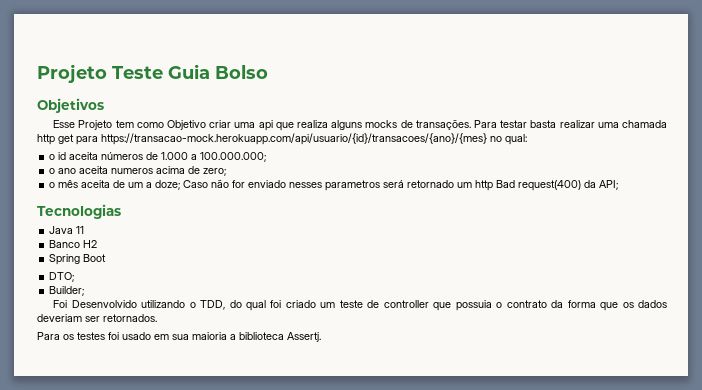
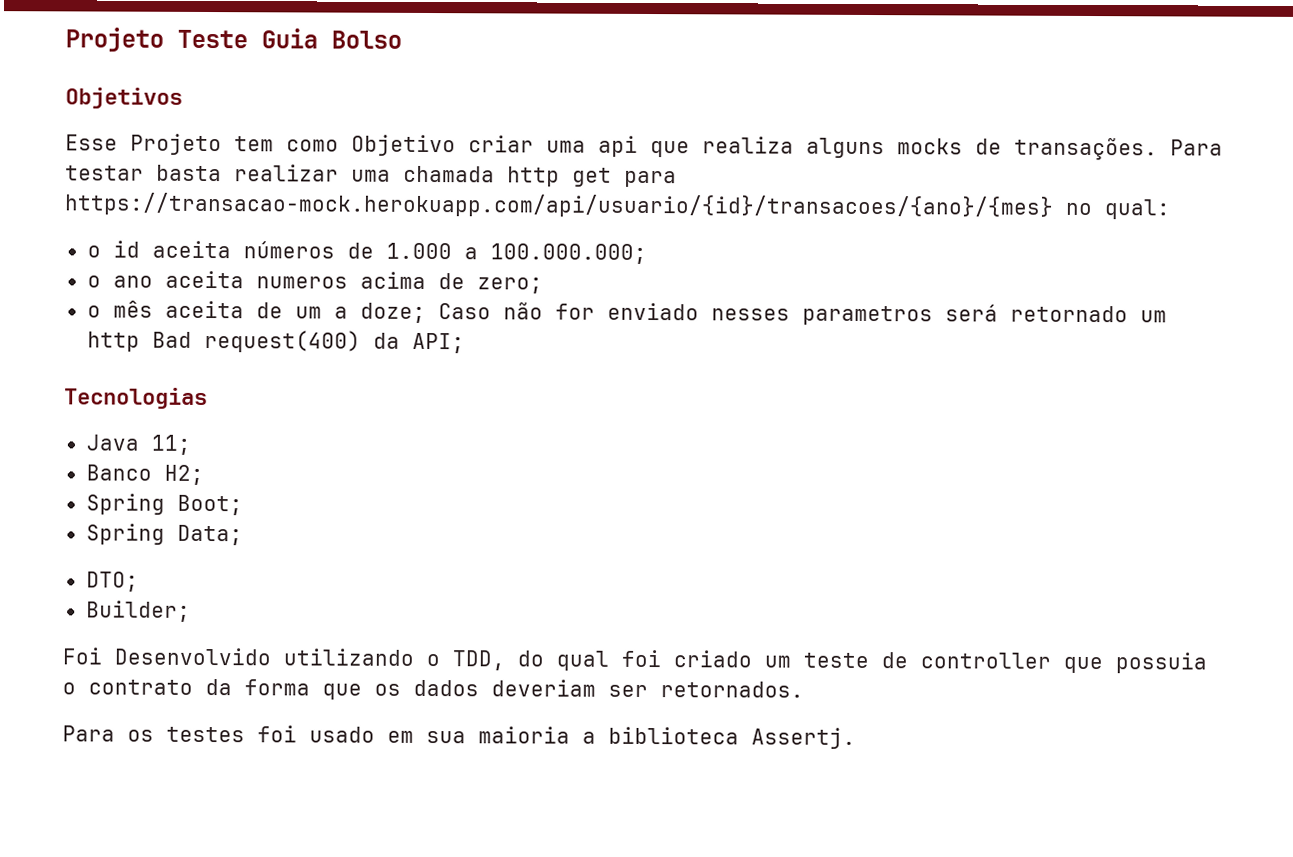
[76,226,85,234] 11 -> [150,434,191,455] 11;
[83,240,98,248] [49,254,107,265] H2 // Spring Boot -> [163,464,204,485] [85,493,243,516] [85,523,243,546] H2; // Spring Boot; // Spring Data;

